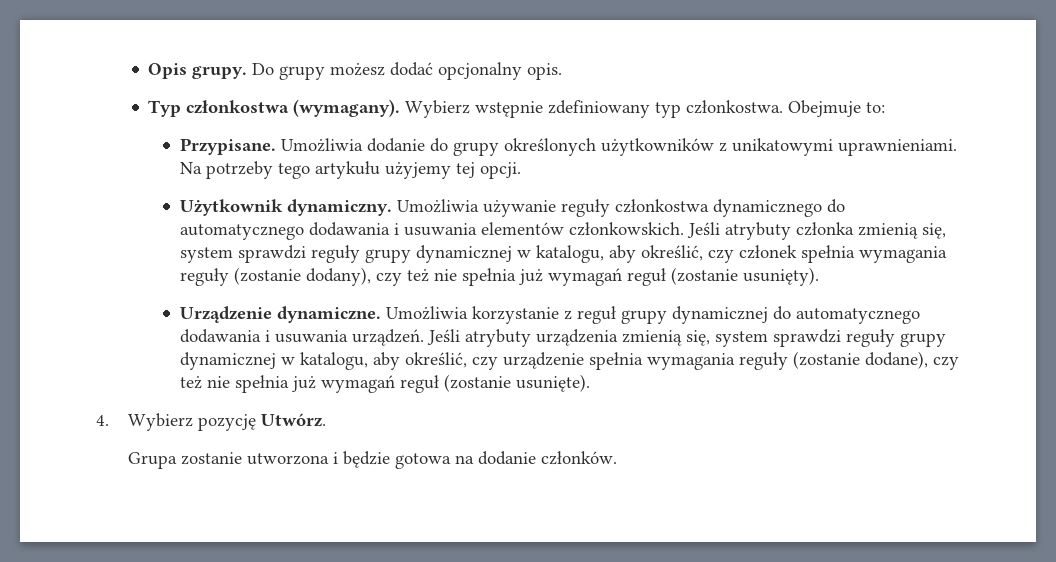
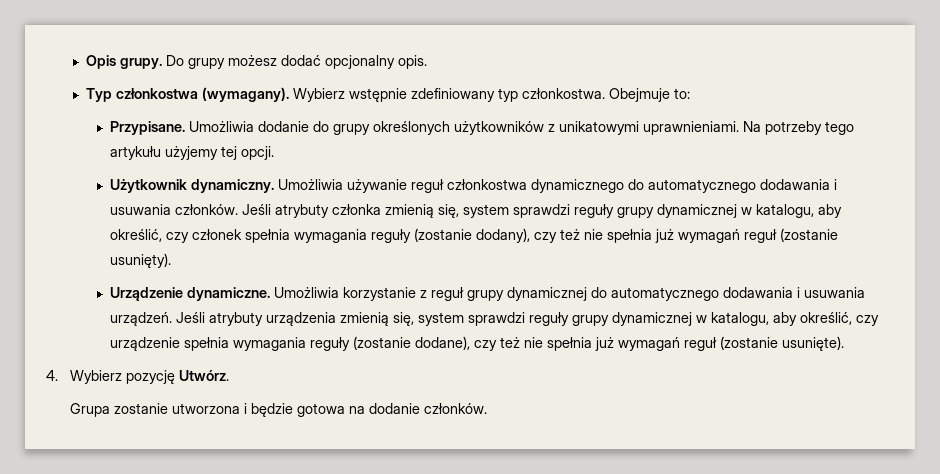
[561,199,611,217] reguły -> [410,179,444,193] reguł
[481,222,685,236] elementów członkowskich. -> [174,204,238,215] członków.

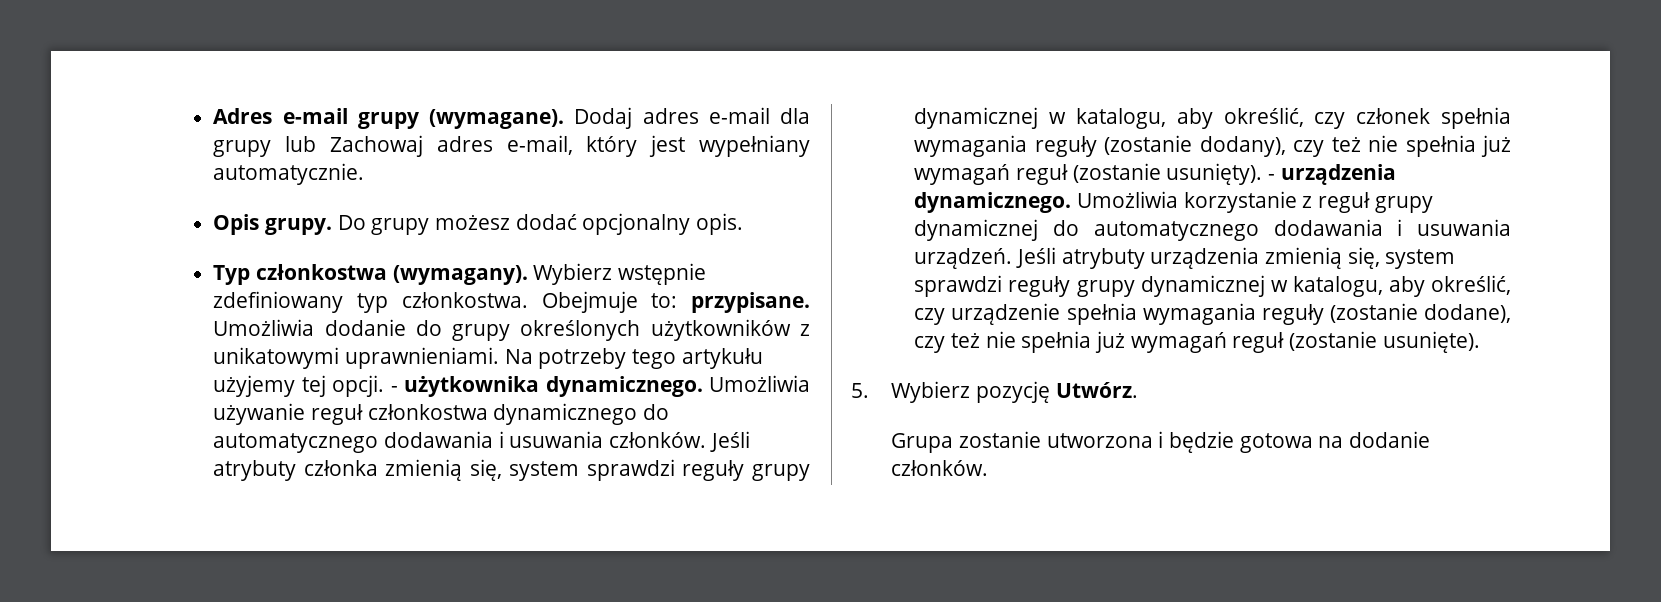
(85, 62) none -> [213,107,810,129] [213,135,810,157] [213,163,365,185] Adres e-mail grupy (wymagane). Dodaj adres e-mail dla grupy lub Zachowaj adres e-mail, który jest wypełniany automatycznie. //
[109,121,185,135] // Przypisane. -> [691,292,810,313] przypisane.
[109,179,274,193] // Użytkownik dynamiczny. -> [390,375,703,397] - użytkownika dynamicznego.
[109,287,270,301] // Urządzenie dynamiczne. -> [1268,164,1396,185] [914,192,1072,213] - urządzenia dynamicznego.
[46,370,58,381] 4. -> [851,383,869,398] 5.

